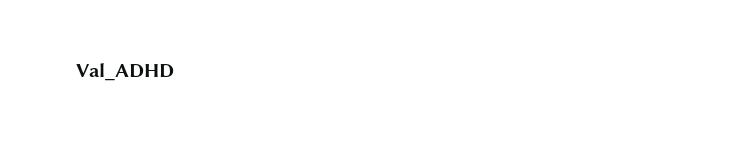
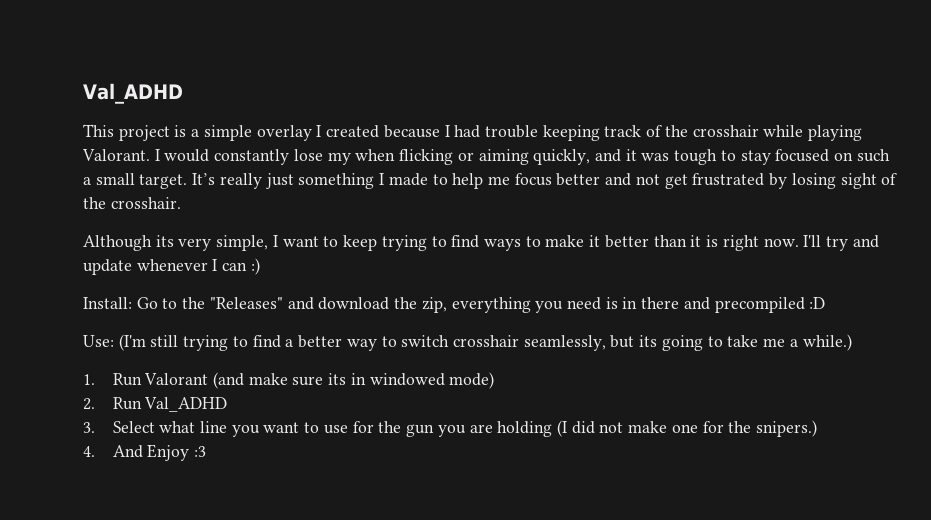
[76,63,174,81] Val_ADHD -> [83,83,183,104] [83,124,863,141] [82,149,890,165] [83,173,898,189] [83,197,181,209] [83,235,879,251] [83,258,260,275] [83,297,826,313] [83,334,852,351] [83,372,495,389] [83,397,228,412] [83,420,818,437] [83,444,207,461] Val_ADHD // This project is a simple overlay I created because I had trouble keeping track of the crosshair while playing Valorant. I would constantly lose my when flicking or aiming quickly, and it was tough to stay focused on such a small target. It’s really just something I made to help me focus better and not get frustrated by losing sight of the crosshair. // Although its very simple, I want to keep trying to find ways to make it better than it is right now. I'll try and update whenever I can :) // Install: Go to the "Releases" and download the zip, everything you need is in there and precompiled :D // Use: (I'm still trying to find a better way to switch crosshair seamlessly, but its going to take me a while.) // 1. Run Valorant (and make sure its in windowed mode) // 2. Run Val_ADHD // 3. Select what line you want to use for the gun you are holding (I did not make one for the snipers.) // 4. And Enjoy :3

